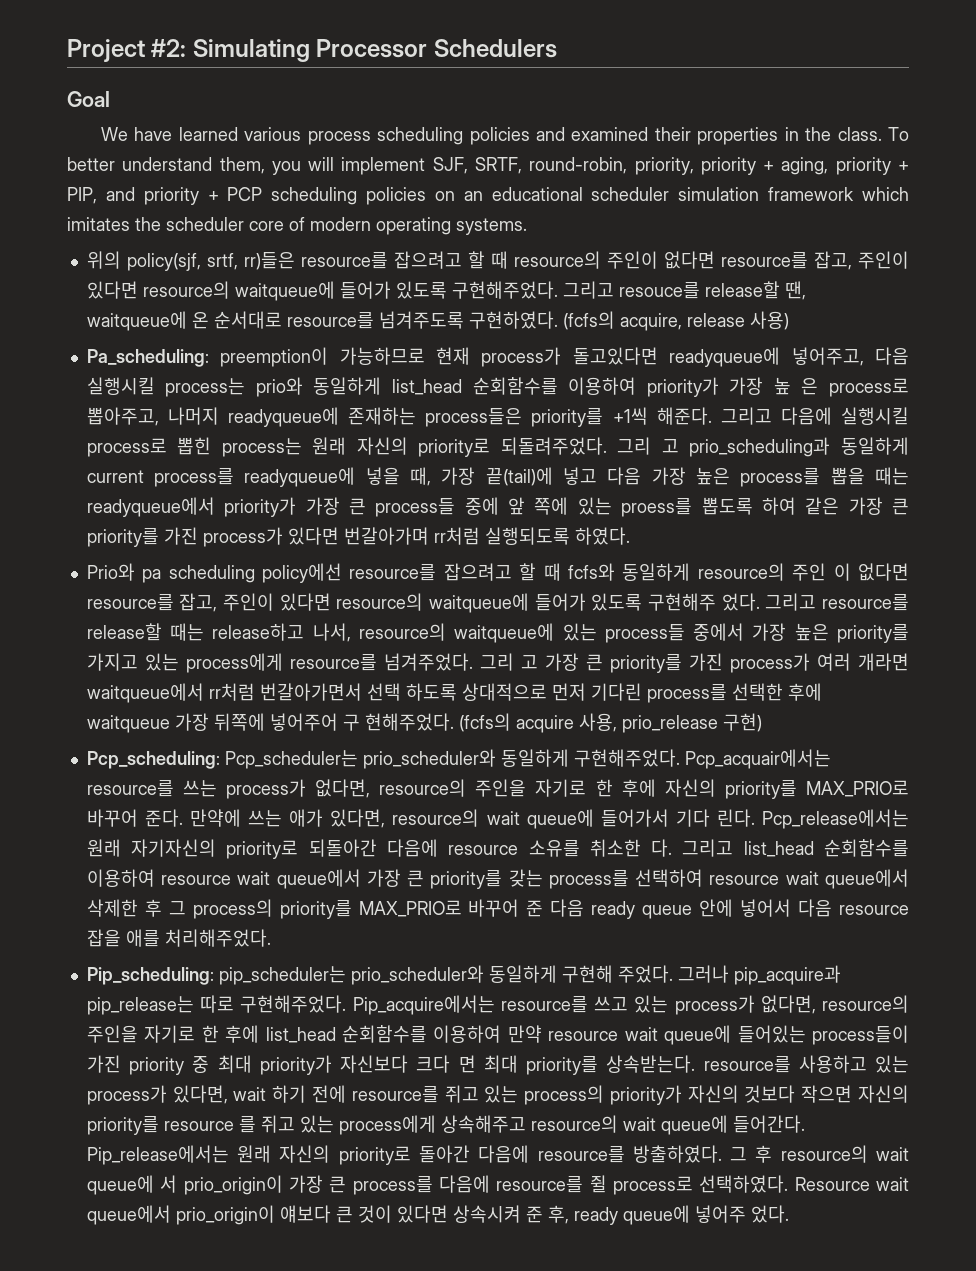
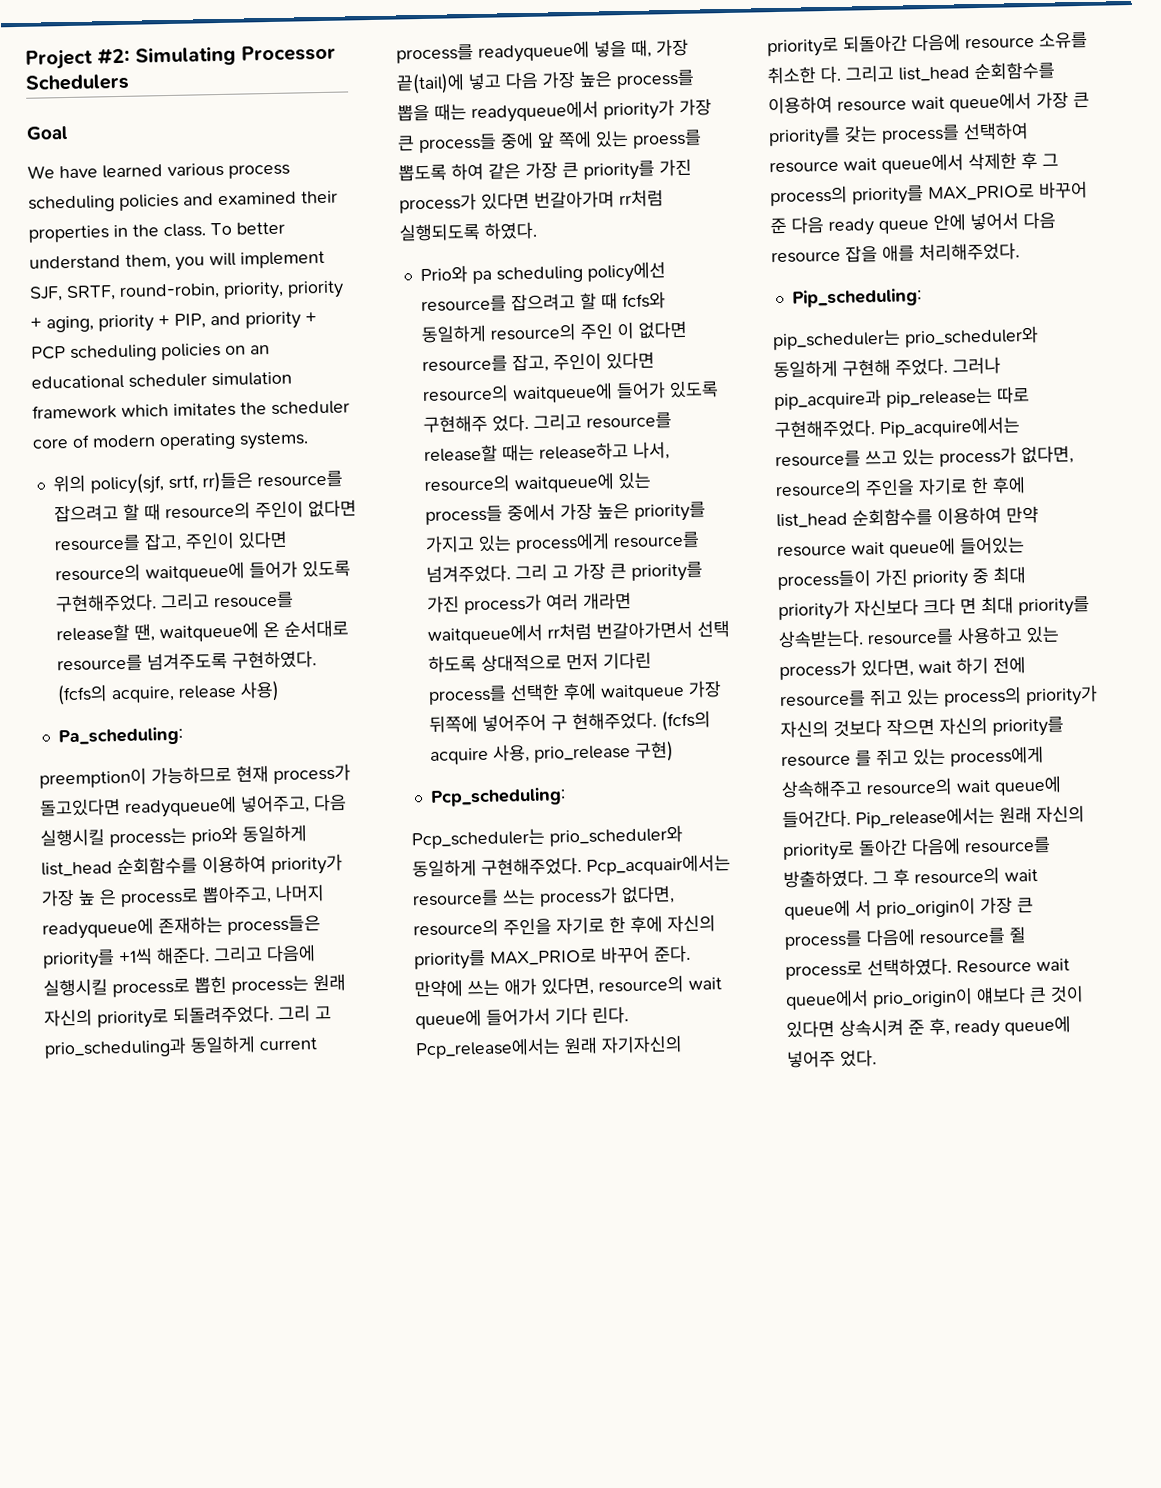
(209, 358) none -> (183, 736) //
(220, 760) none -> (566, 797) //
(214, 976) none -> (922, 298) //

